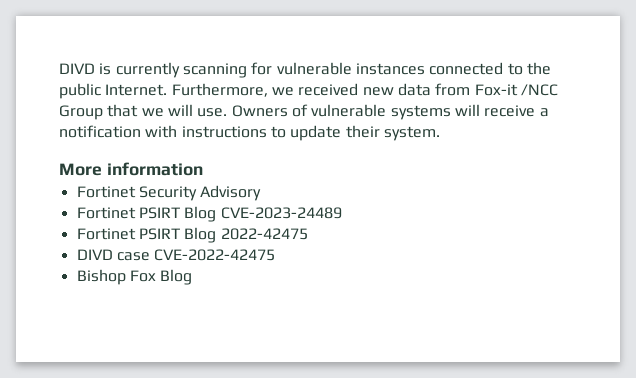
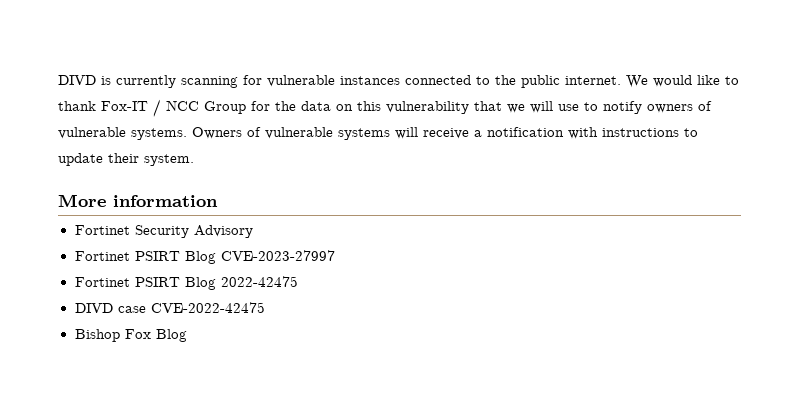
[105,83,558,97] [59,104,228,120] Internet. Furthermore, we received new data from Fox-it /NCC Group that we will use. -> [565,75,739,88] [58,99,712,117] [58,127,187,140] internet. We would like to thank Fox-IT / NCC Group for the data on this vulnerability that we will use to notify owners of vulnerable systems.
[220,207,342,219] CVE-2023-24489 -> [220,250,335,261] CVE-2023-27997

